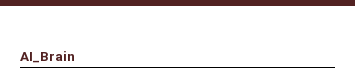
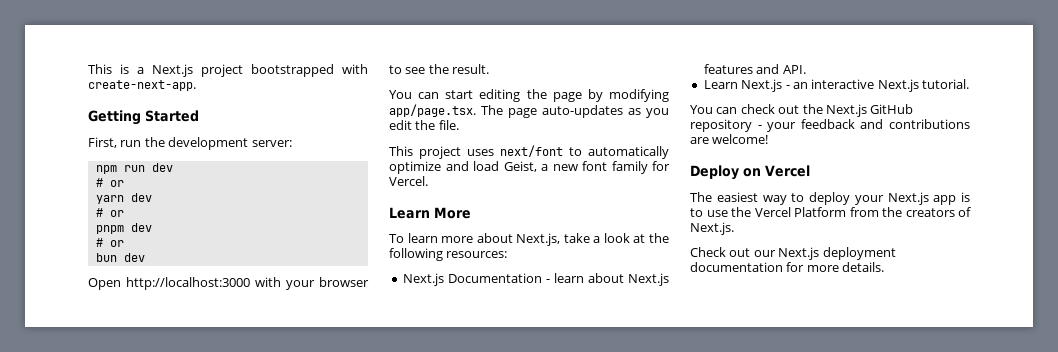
[20,51,75,63] AI_Brain -> [88,64,368,77] [88,80,196,91] [88,110,199,125] [88,137,292,150] [95,163,173,174] [95,178,124,187] [95,193,152,204] [95,208,124,217] [95,223,152,234] [95,238,124,247] [95,253,145,262] [88,277,369,290] [389,64,490,74] [389,89,669,102] [389,104,669,118] [389,120,459,130] [389,145,669,159] [389,161,670,174] [389,176,428,186] [389,207,471,219] [389,233,669,246] [389,248,508,261] [402,273,669,286] [703,64,806,74] [703,79,969,92] [690,104,914,117] [690,119,970,132] [690,134,769,144] [690,165,810,180] [690,192,970,205] [690,207,971,217] [690,222,734,235] [690,247,896,260] [690,262,885,272] This is a Next.js project bootstrapped with create-next-app. // Getting Started // First, run the development server: // npm run dev // # or // yarn dev // # or // pnpm dev // # or // bun dev // Open http://localhost:3000 with your browser to see the result. // You can start editing the page by modifying app/page.tsx. The page auto-updates as you edit the file. // This project uses next/font to automatically optimize and load Geist, a new font family for Vercel. // Learn More // To learn more about Next.js, take a look at the following resources: // Next.js Documentation - learn about Next.js features and API. // Learn Next.js - an interactive Next.js tutorial. // You can check out the Next.js GitHub repository - your feedback and contributions are welcome! // Deploy on Vercel // The easiest way to deploy your Next.js app is to use the Vercel Platform from the creators of Next.js. // Check out our Next.js deployment documentation for more details.

